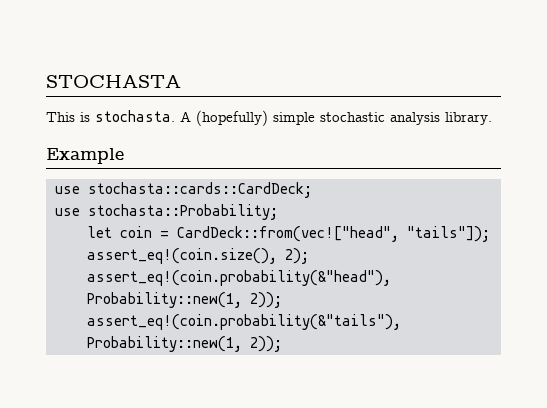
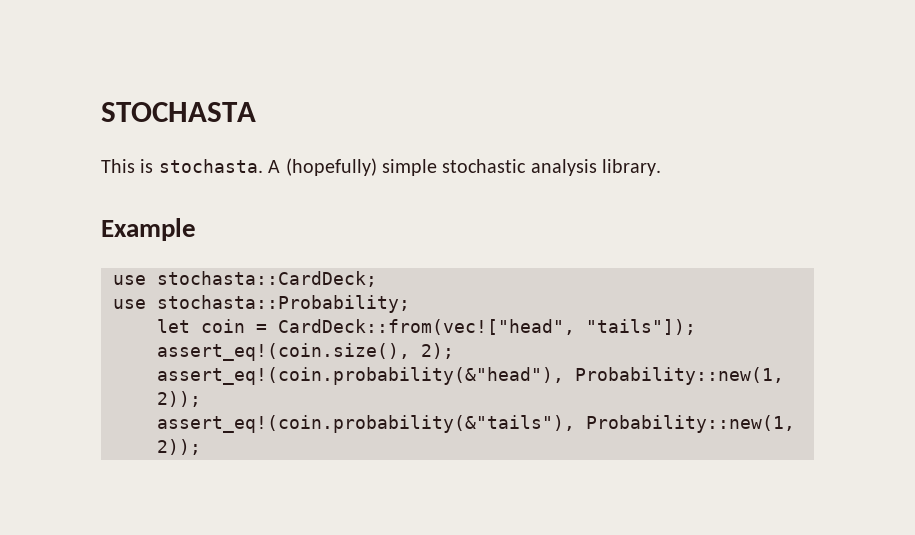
[88,182,312,198] stochasta::cards::CardDeck; -> [157,271,377,287] stochasta::CardDeck;

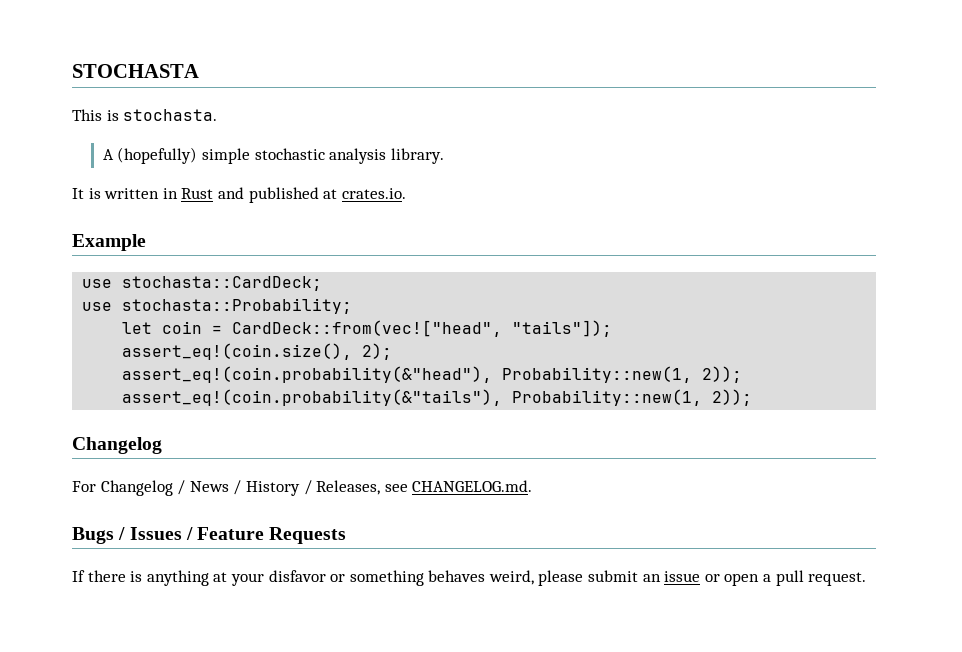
(263, 166) none -> (218, 115) //
(662, 167) none -> [72,187,406,203] // It is written in Rust and published at crates.io.
(201, 447) none -> [72,437,162,454] [72,480,533,496] [72,527,347,544] [72,570,867,586] // Changelog // For Changelog / News / History / Releases, see CHANGELOG.md. // Bugs / Issues / Feature Requests // If there is anything at your disfavor or something behaves weird, please submit an issue or open a pull request.

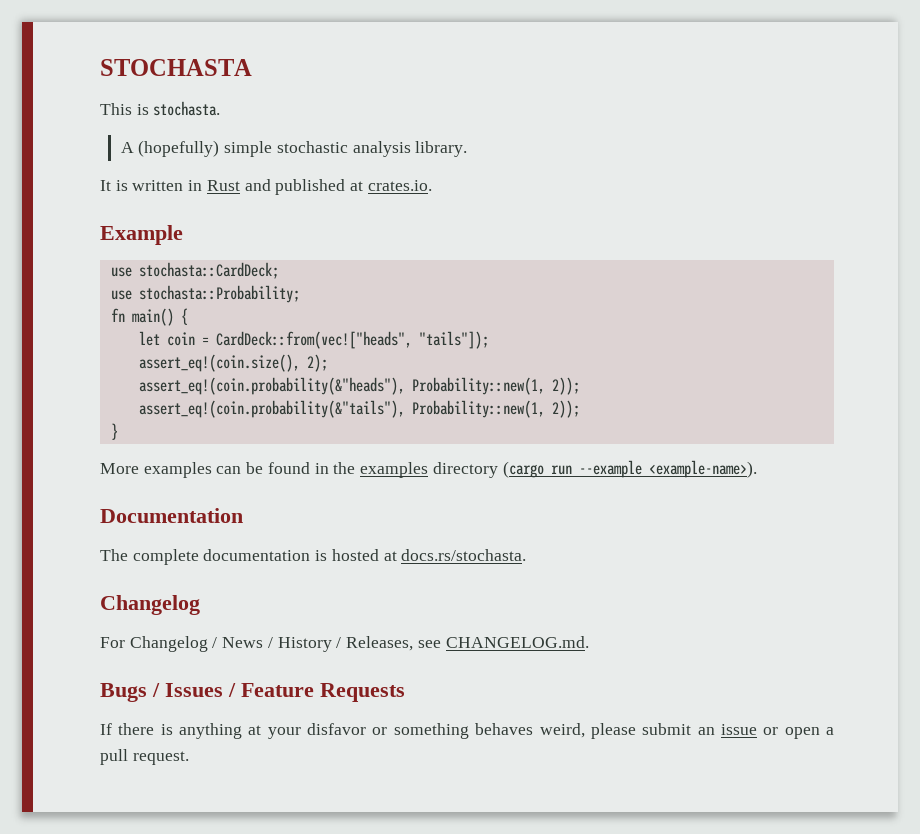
(353, 306) none -> [110,308,188,326] // fn main() {
[232,320,503,337] CardDeck::from(vec!["head", -> [215,331,412,349] CardDeck::from(vec!["heads",
[122,366,493,383] assert_eq!(coin.probability(&"head"), -> [138,377,405,395] assert_eq!(coin.probability(&"heads"),
(753, 397) none -> [110,423,118,440] [100,460,757,478] [100,508,243,523] [100,549,527,565] // } // More examples can be found in the examples directory (cargo run --example <example-name>). // Documentation // The complete documentation is hosted at docs.rs/stochasta.

